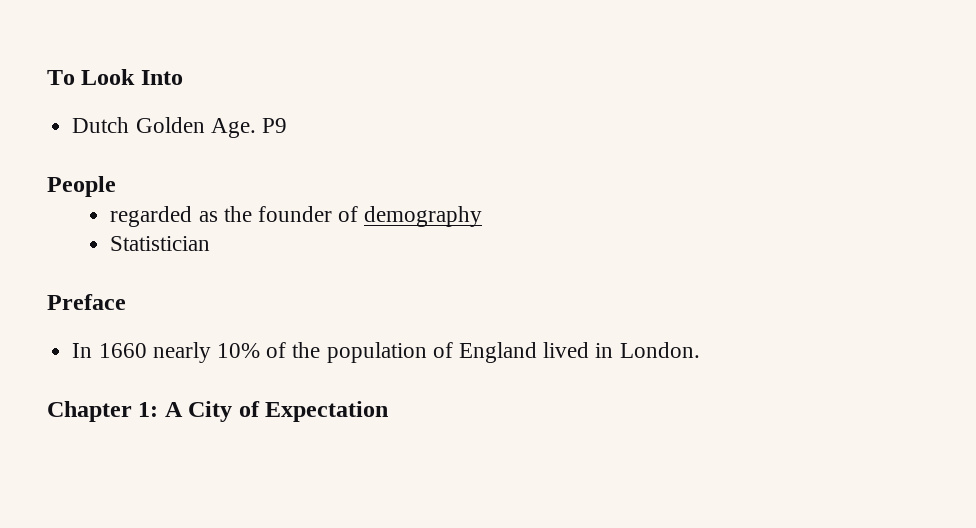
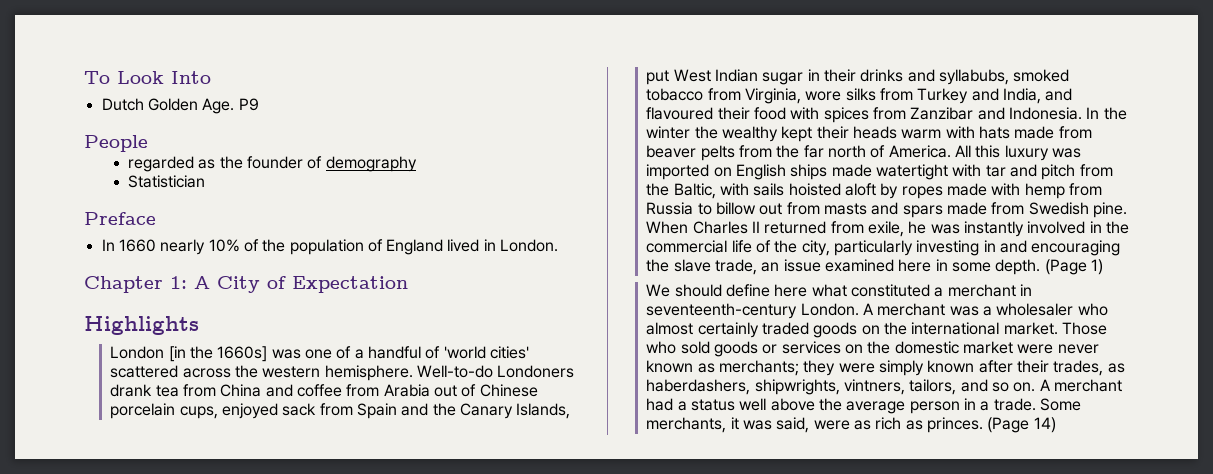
(389, 411) none -> [84,316,199,335] [110,346,529,362] [110,365,575,381] [110,384,538,397] [110,403,571,419] [646,69,1070,85] [646,88,1073,104] [646,107,1127,123] [646,126,1092,142] [646,145,1081,161] [646,164,1113,180] [646,183,1102,199] [646,202,1127,218] [646,221,1129,237] [646,240,1121,256] [646,259,1103,275] [646,284,1032,297] [646,303,1108,319] [646,322,1107,338] [646,341,1099,357] [646,360,1125,376] [646,379,1122,395] [646,398,1081,414] [646,417,1056,433] // Highlights // London [in the 1660s] was one of a handful of 'world cities' scattered across the western hemisphere. Well-to-do Londoners drank tea from China and coffee from Arabia out of Chinese porcelain cups, enjoyed sack from Spain and the Canary Islands, put West Indian sugar in their drinks and syllabubs, smoked tobacco from Virginia, wore silks from Turkey and India, and flavoured their food with spices from Zanzibar and Indonesia. In the winter the wealthy kept their heads warm with hats made from beaver pelts from the far north of America. All this luxury was imported on English ships made watertight with tar and pitch from the Baltic, with sails hoisted aloft by ropes made with hemp from Russia to billow out from masts and spars made from Swedish pine. When Charles II returned from exile, he was instantly involved in the commercial life of the city, particularly investing in and encouraging the slave trade, an issue examined here in some depth. (Page 1) // We should define here what constituted a merchant in seventeenth-century London. A merchant was a wholesaler who almost certainly traded goods on the international market. Those who sold goods or services on the domestic market were never known as merchants; they were simply known after their trades, as haberdashers, shipwrights, vintners, tailors, and so on. A merchant had a status well above the average person in a trade. Some merchants, it was said, were as rich as princes. (Page 14)

